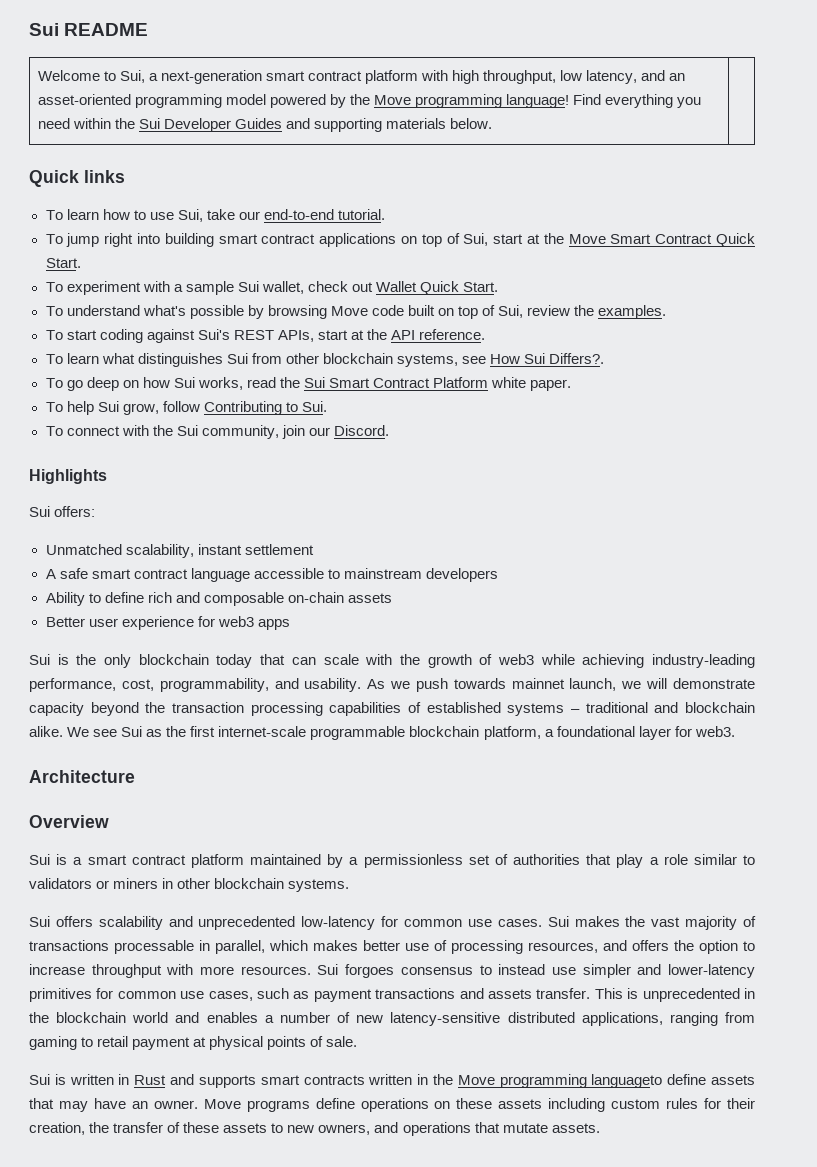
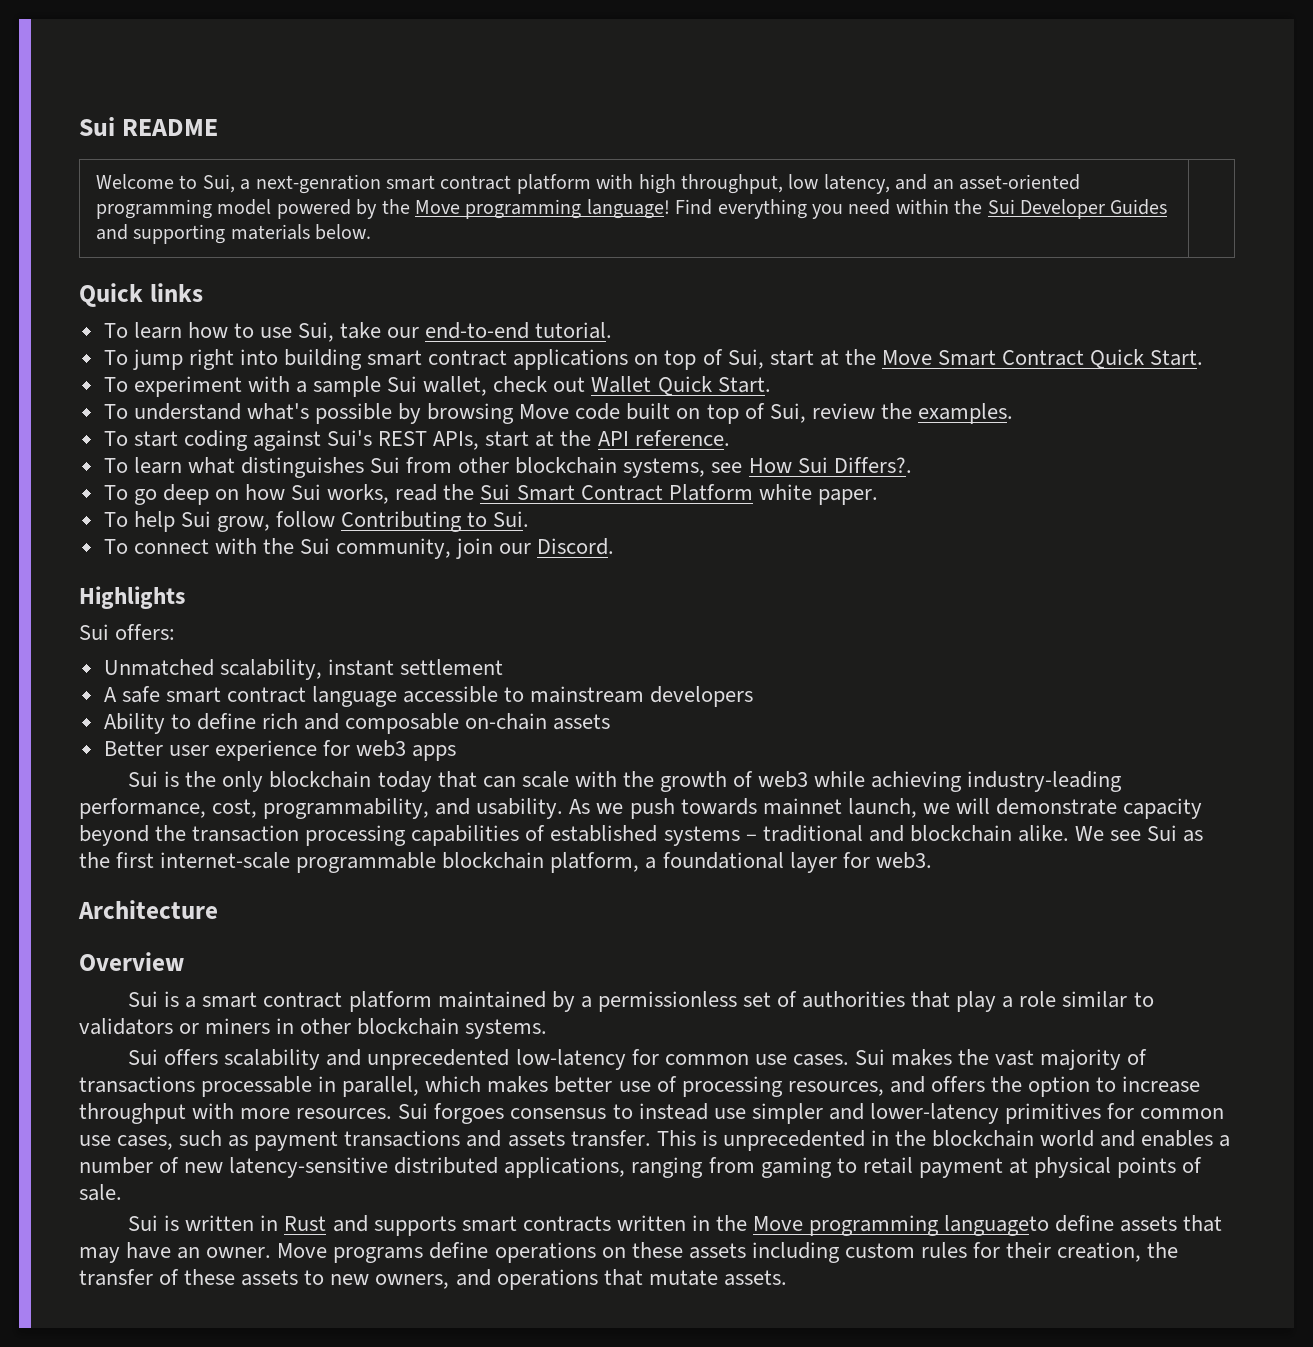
[160,70,262,84] next-generation -> [255,174,381,194] next-genration

